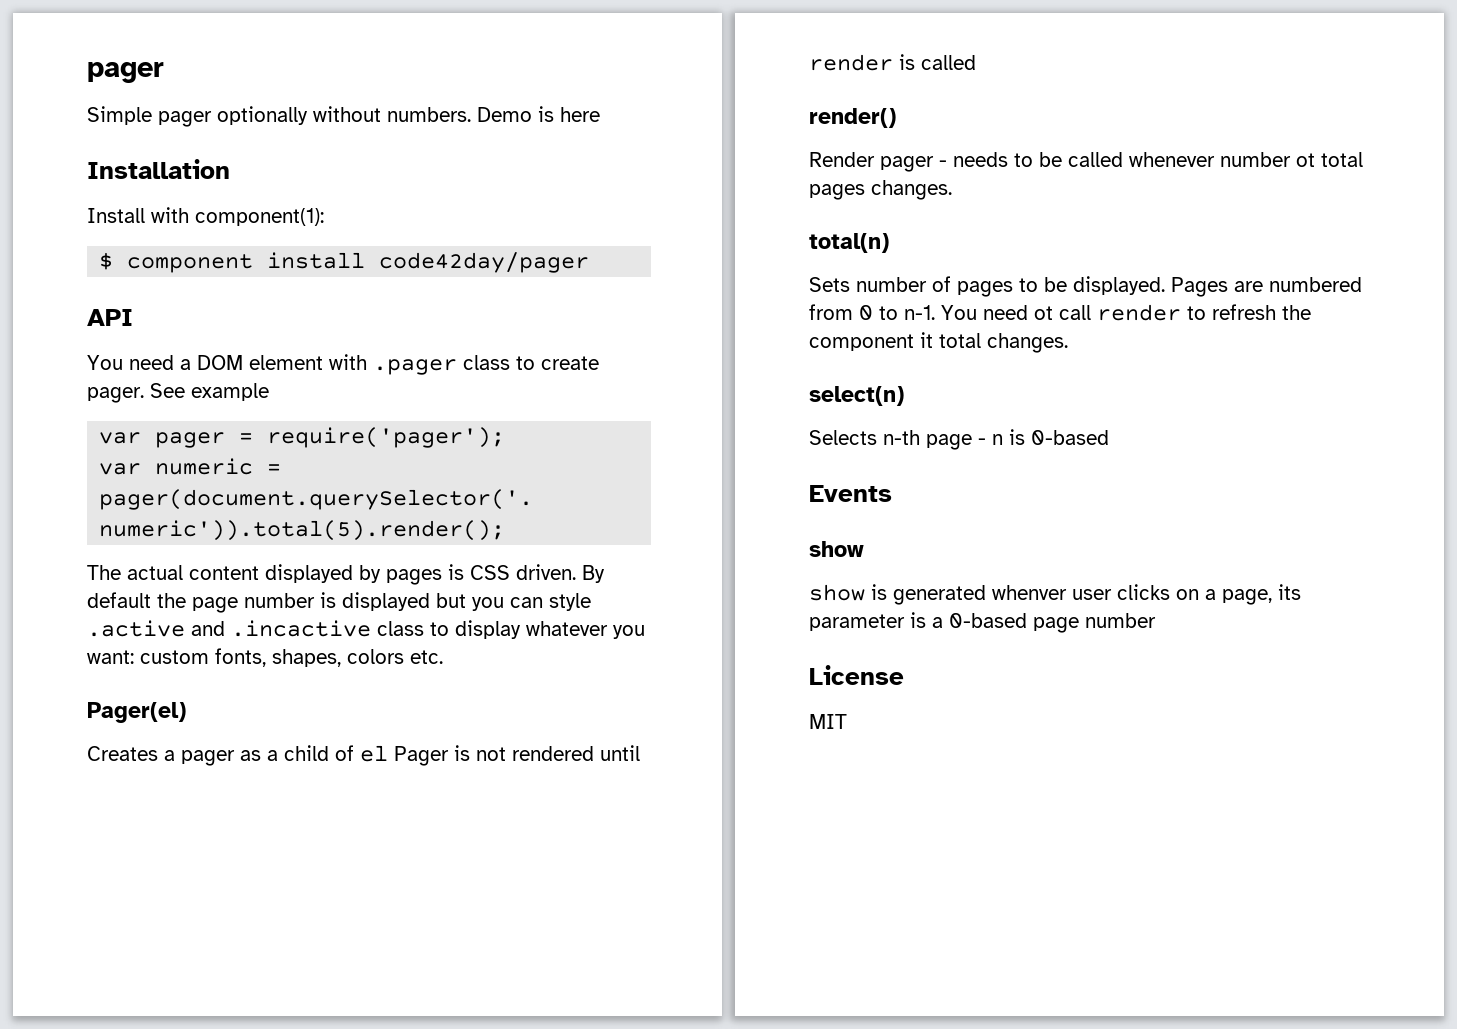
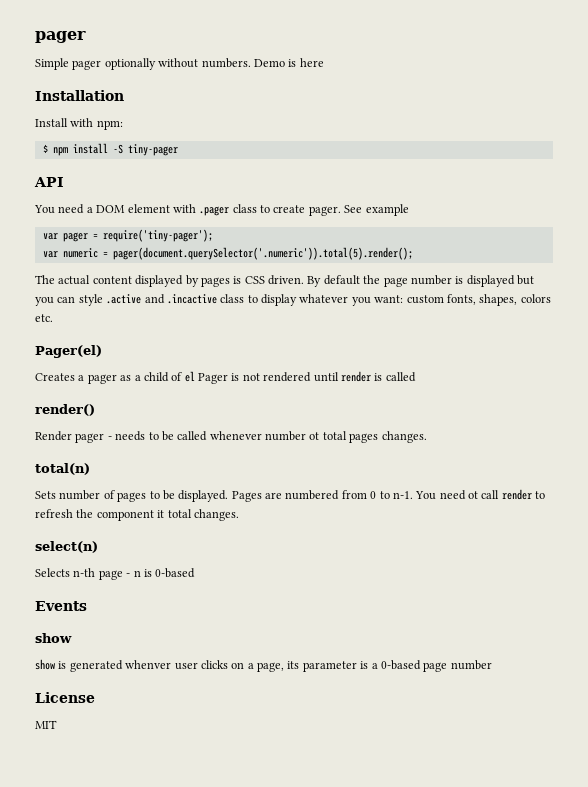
[195,208,324,226] component(1): -> [96,120,123,130] npm:
[127,252,590,273] component install code42day/pager -> [52,143,178,156] npm install -S tiny-pager
[267,427,506,448] require('pager'); -> [102,229,213,242] require('tiny-pager');

